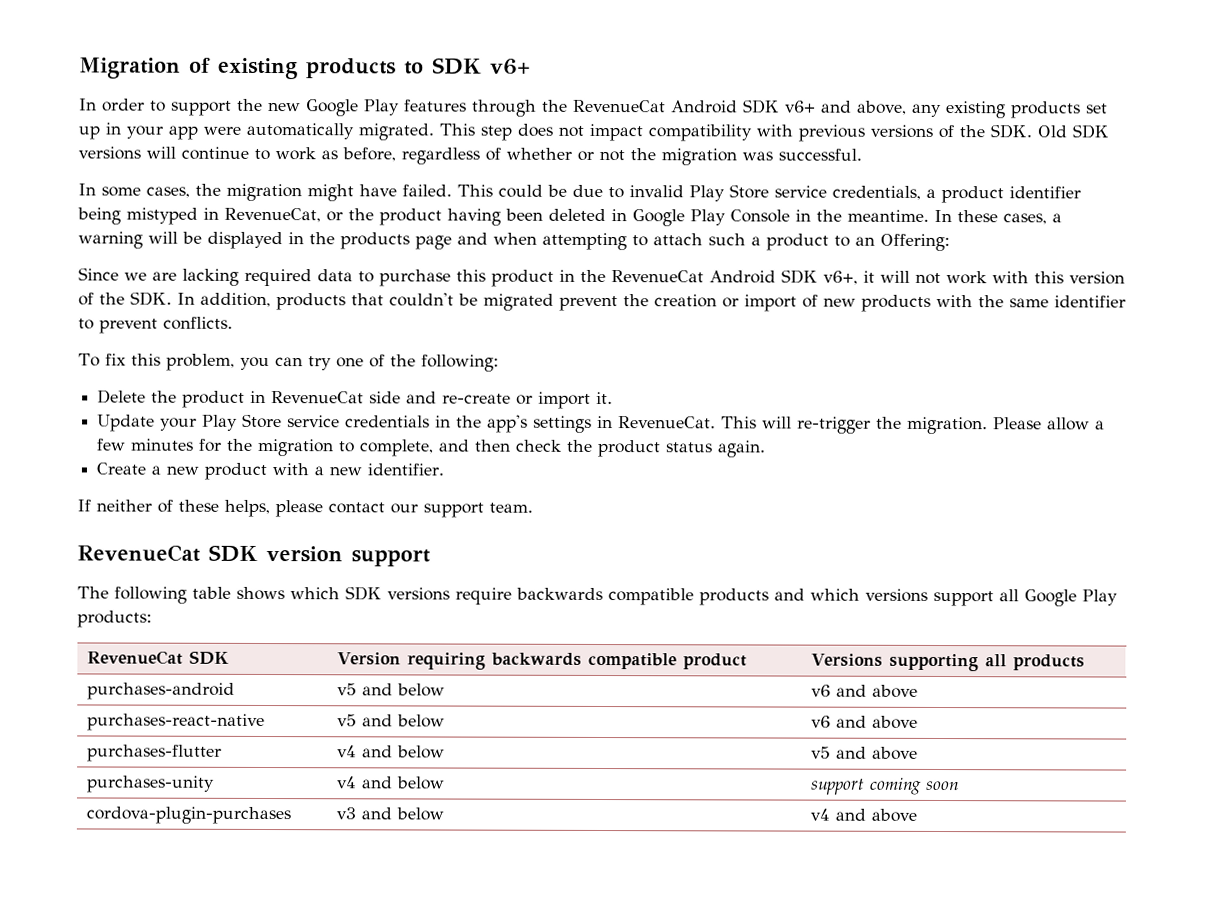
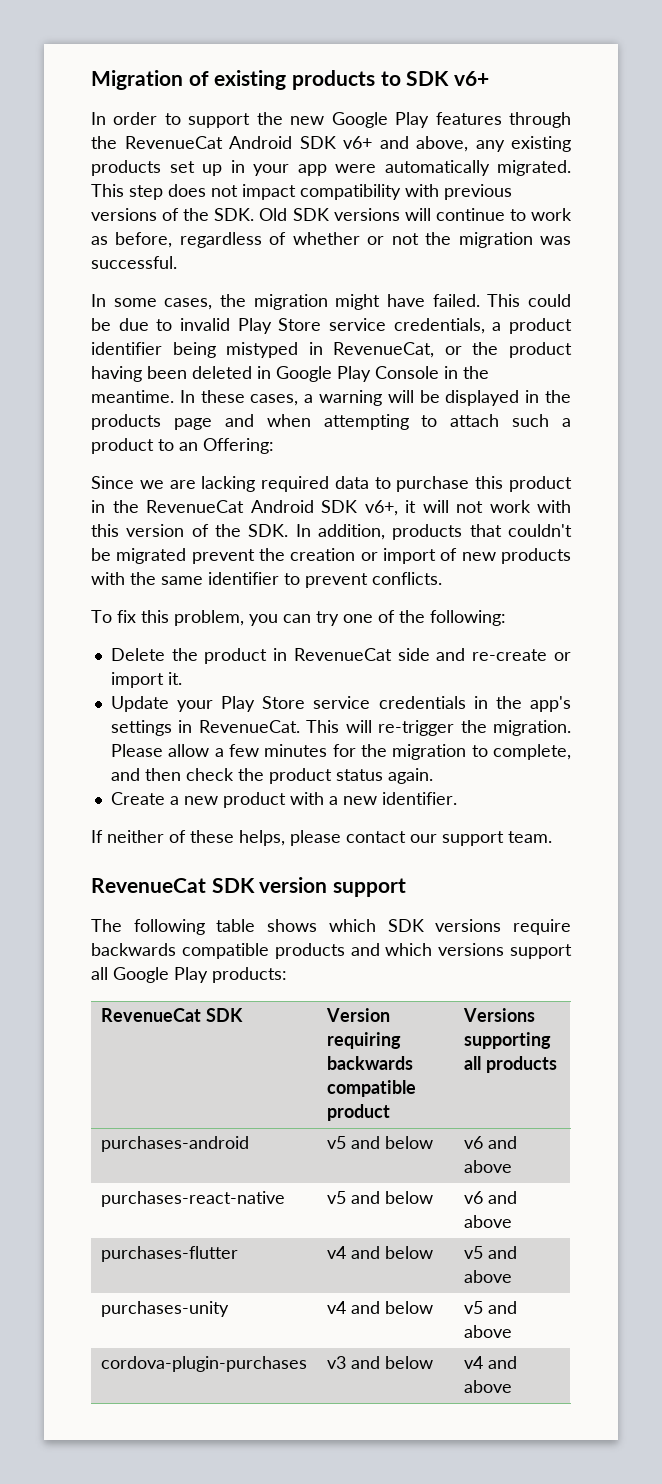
[810,777,960,795] support coming soon -> [463,1301,517,1314] [463,1325,512,1338] v5 and above

